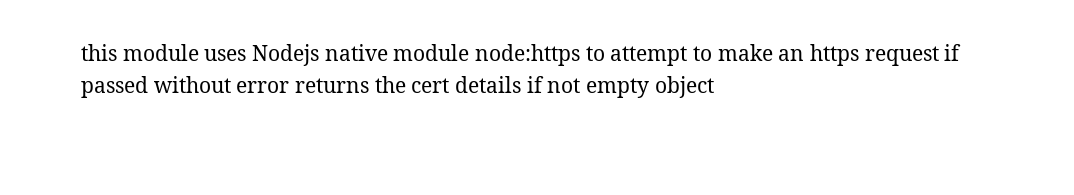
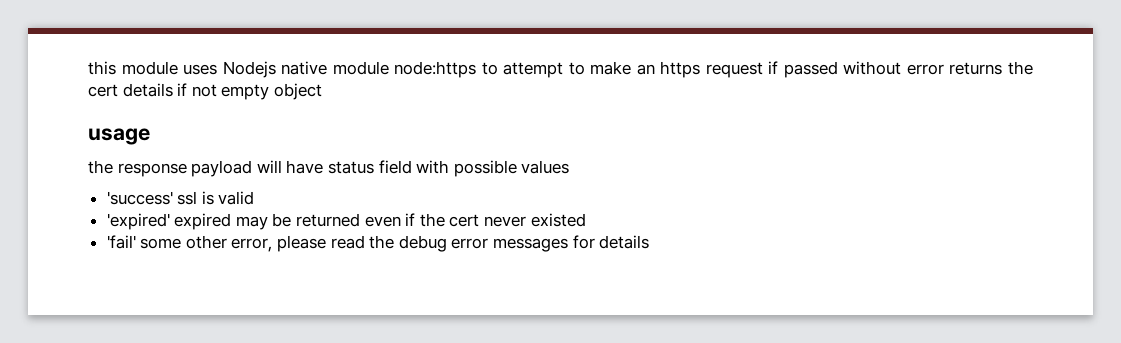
(714, 87) none -> [88,128,150,145] [88,160,570,177] [106,191,255,205] [106,213,586,230] [106,235,650,252] // usage // the response payload will have status field with possible values // 'success' ssl is valid // 'expired' expired may be returned even if the cert never existed // 'fail' some other error, please read the debug error messages for details

